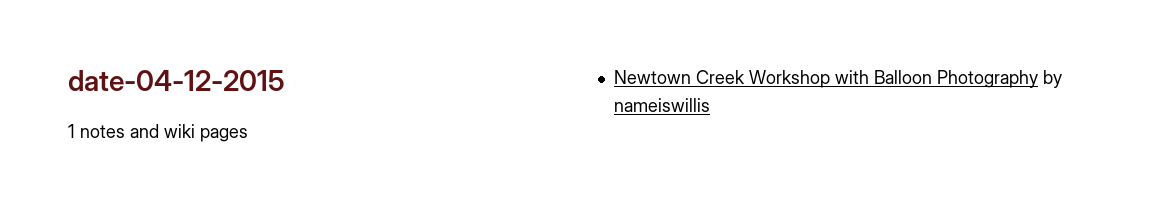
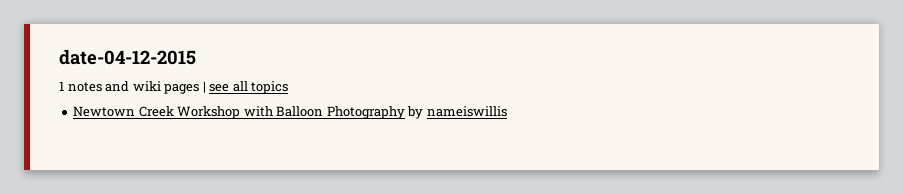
(248, 135) none -> [202,81,289,94] | see all topics

